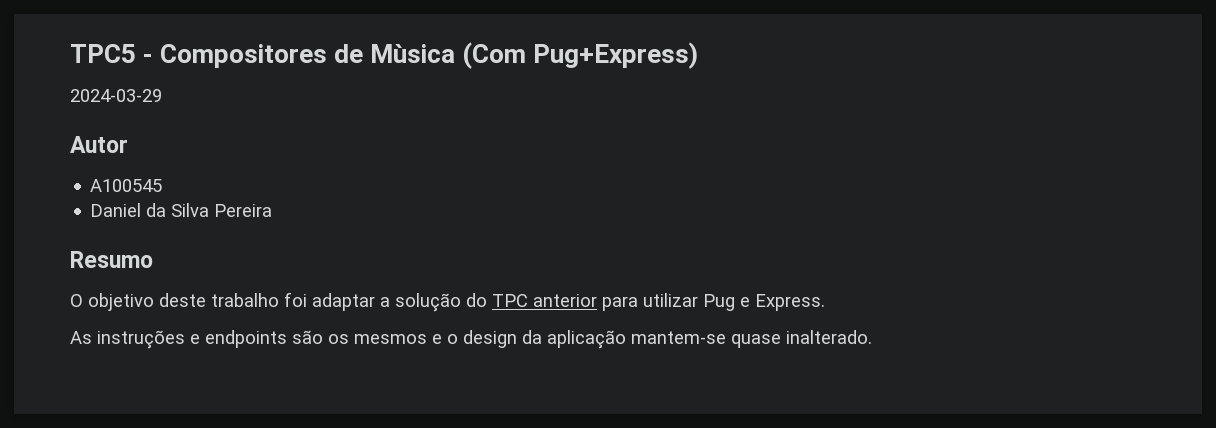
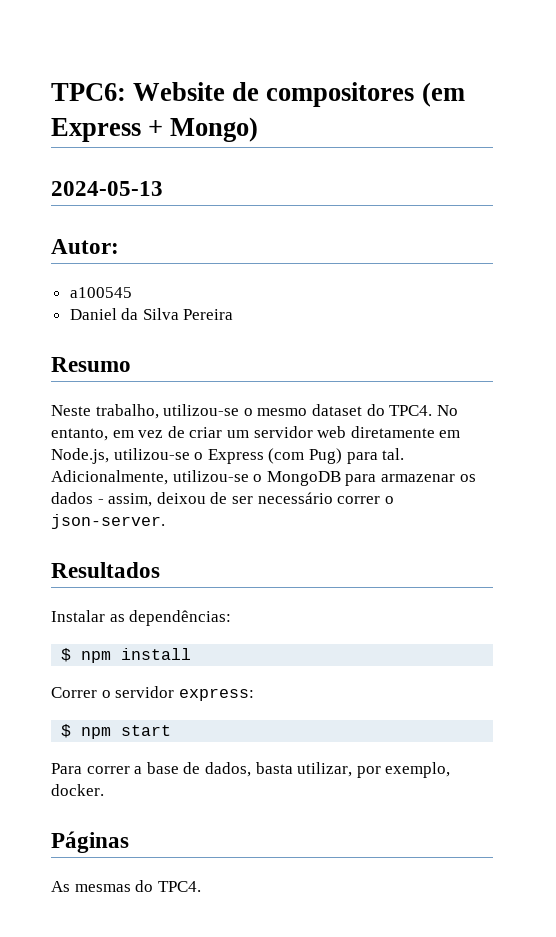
[70,42,699,69] [70,89,162,102] [70,136,128,153] [90,179,163,192] TPC5 - Compositores de Mùsica (Com Pug+Express) // 2024-03-29 // Autor // A100545 -> [51,82,465,107] [51,117,259,142] [51,181,163,196] [51,239,119,254] [69,287,132,298] TPC6: Website de compositores (em Express + Mongo) // 2024-05-13 // Autor: // a100545
[70,292,825,312] [70,330,872,349] O objetivo deste trabalho foi adaptar a solução do TPC anterior para utilizar Pug e Express. // As instruções e endpoints são os mesmos e o design da aplicação mantem-se quase inalterado. -> [51,404,458,419] [51,426,461,441] [51,448,405,464] [51,470,476,486] [51,492,394,507] [51,514,165,529] [51,562,160,578] [51,610,232,626] [61,648,192,663] [51,686,254,701] [61,724,172,739] [51,762,451,778] [51,784,104,796] [51,831,129,853] [51,880,201,892] Neste trabalho, utilizou-se o mesmo dataset do TPC4. No entanto, em vez de criar um servidor web diretamente em Node.js, utilizou-se o Express (com Pug) para tal. Adicionalmente, utilizou-se o MongoDB para armazenar os dados - assim, deixou de ser necessário correr o json-server. // Resultados // Instalar as dependências: // $ npm install // Correr o servidor express: // $ npm start // Para correr a base de dados, basta utilizar, por exemplo, docker. // Páginas // As mesmas do TPC4.

